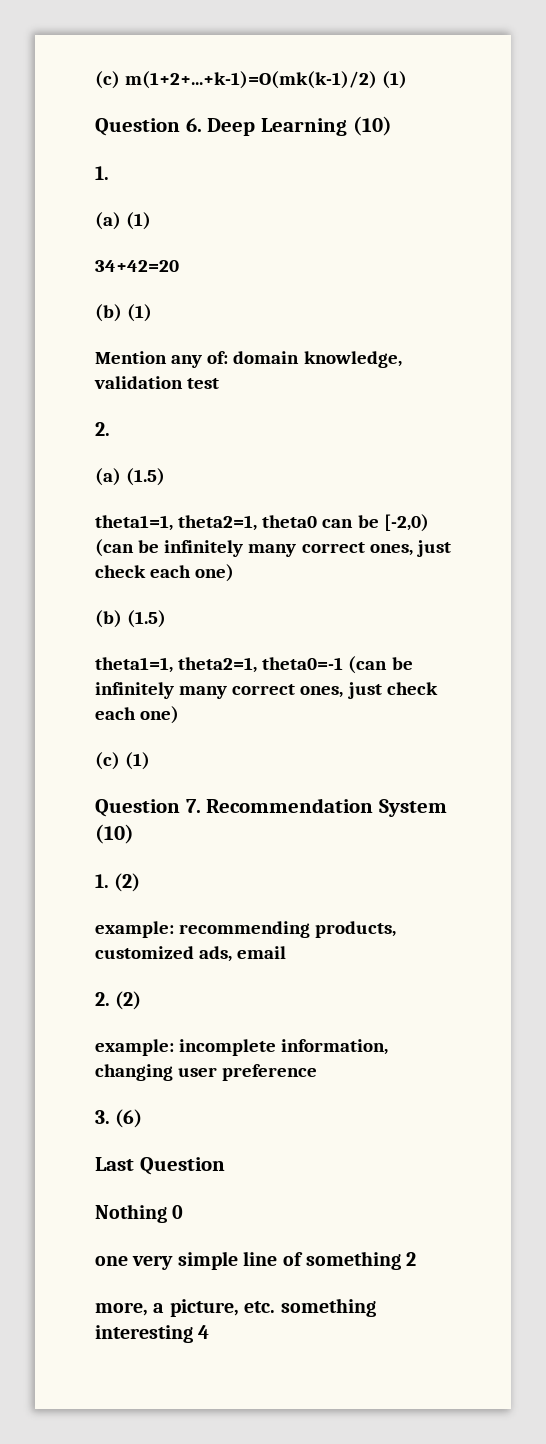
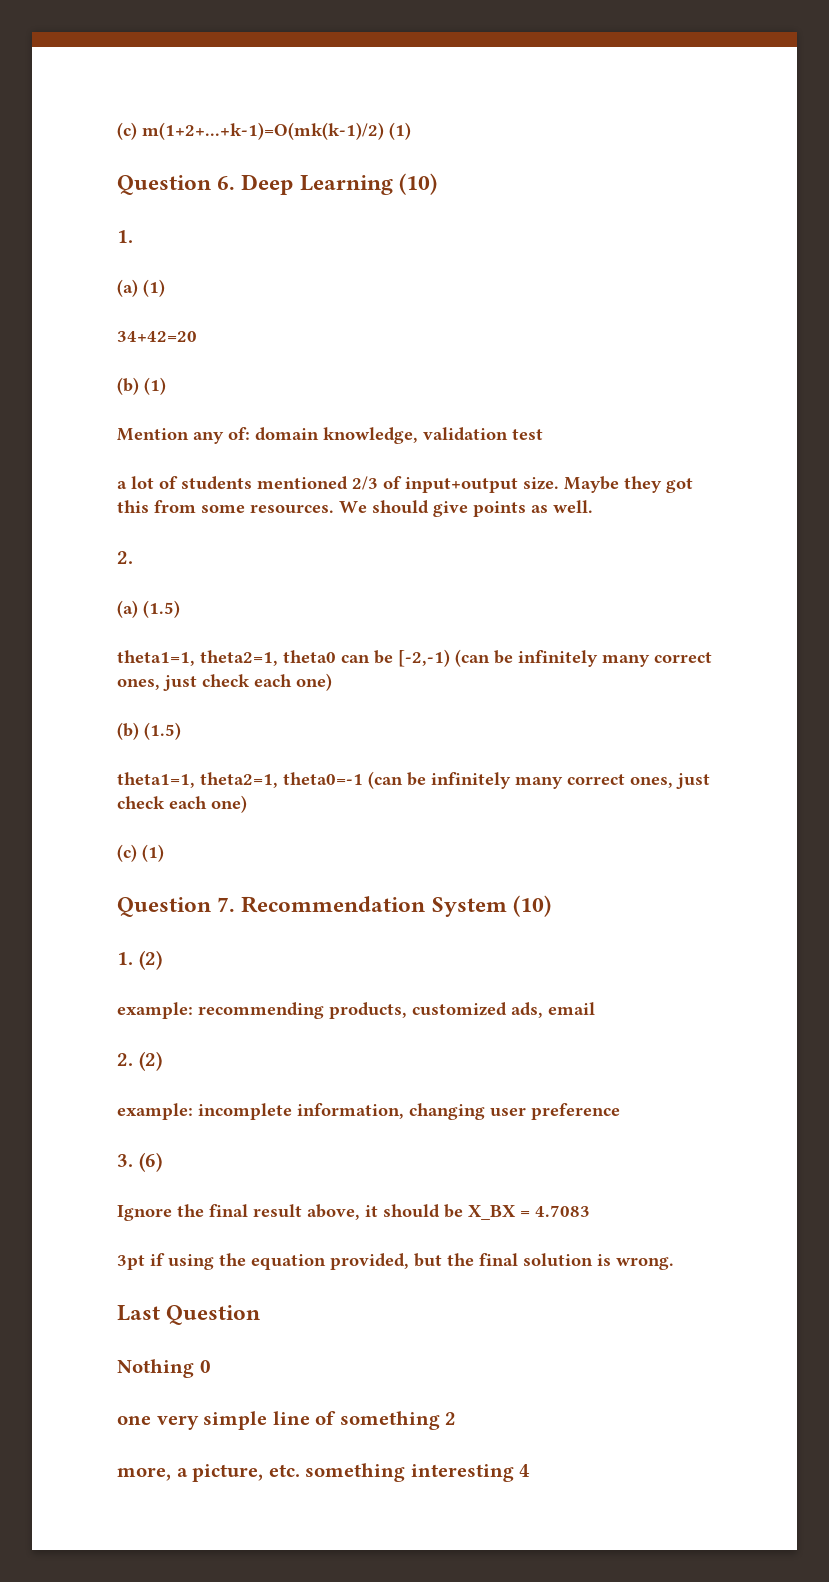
(220, 383) none -> [117,476,693,493] [117,500,593,517] // a lot of students mentioned 2/3 of input+output size. Maybe they got this from some resources. We should give points as well.
[383,514,429,532] [-2,0) -> [398,649,450,667] [-2,-1)
(143, 1118) none -> [117,1204,590,1221] [117,1253,674,1270] // Ignore the final result above, it should be X_BX = 4.7083 // 3pt if using the equation provided, but the final solution is wrong.

